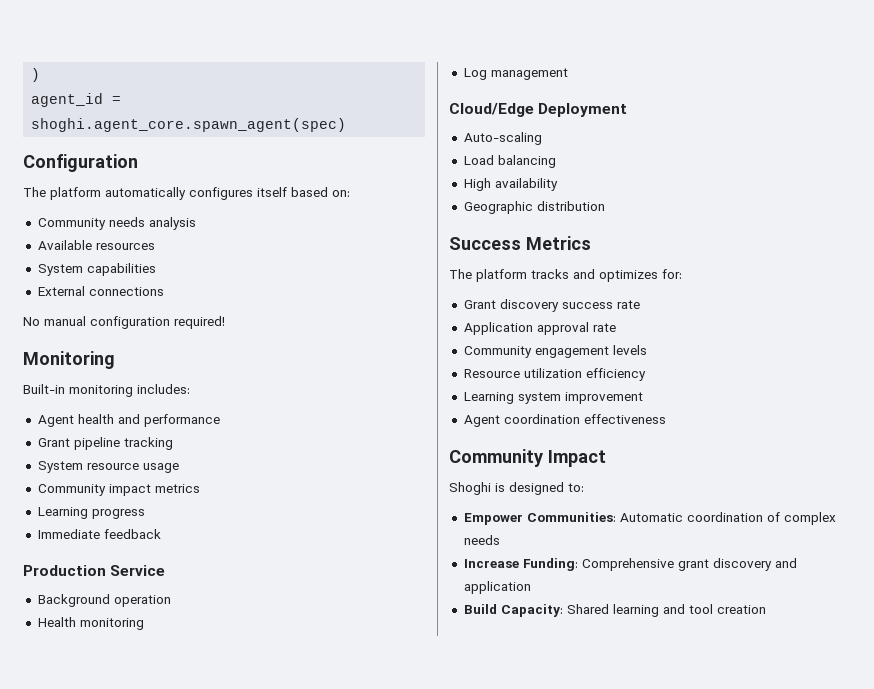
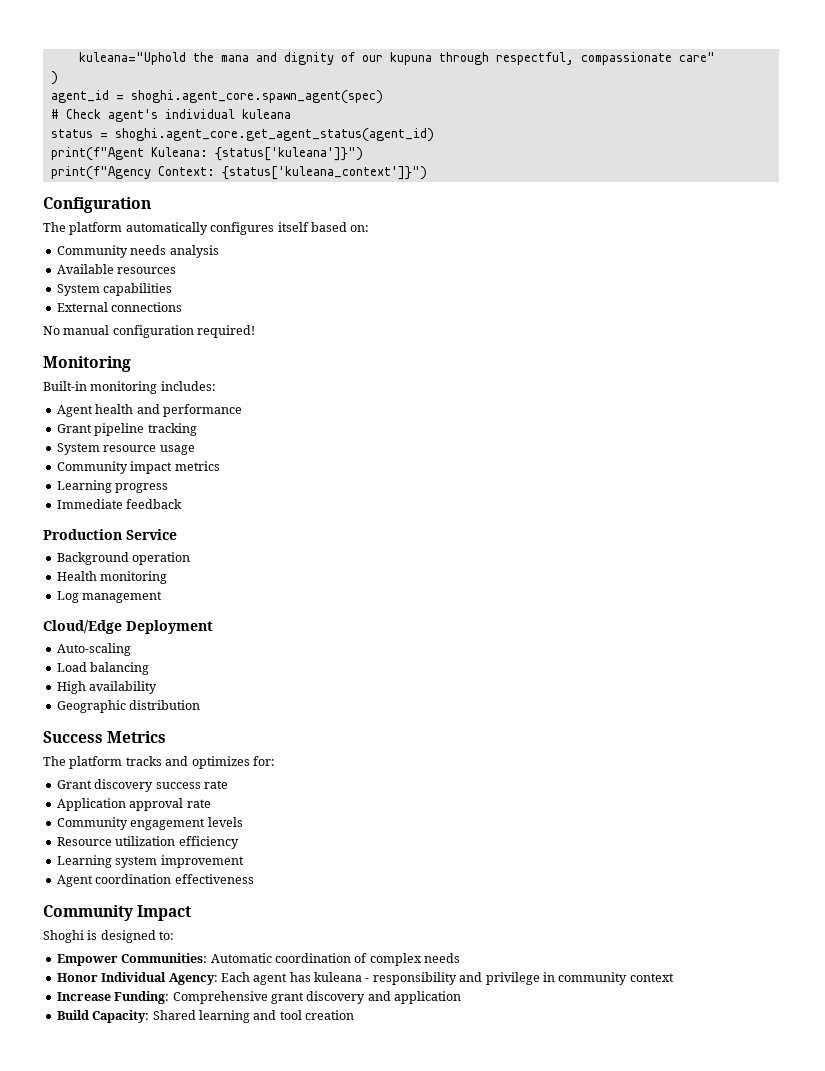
[31,68,41,82] [31,93,122,107] [31,118,347,132] ) // agent_id = shoghi.agent_core.spawn_agent(spec) -> [78,52,715,65] [50,71,58,85] [50,90,383,104] [50,109,291,122] [50,128,434,142] [50,147,363,161] [50,166,427,180] kuleana="Uphold the mana and dignity of our kupuna through respectful, compassionate care" // ) // agent_id = shoghi.agent_core.spawn_agent(spec) // # Check agent's individual kuleana // status = shoghi.agent_core.get_agent_status(agent_id) // print(f"Agent Kuleana: {status['kuleana']}") // print(f"Agency Context: {status['kuleana_context']}")
(500, 540) none -> [56,972,674,985] // Honor Individual Agency: Each agent has kuleana - responsibility and privilege in community context

